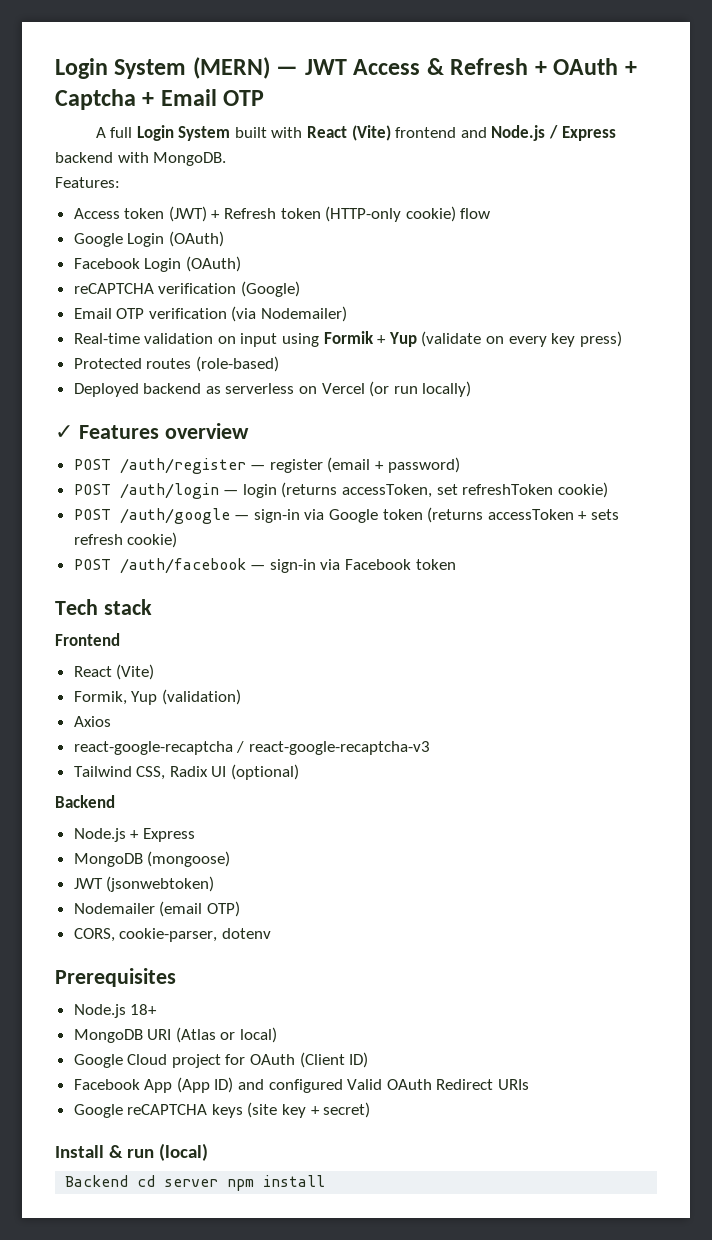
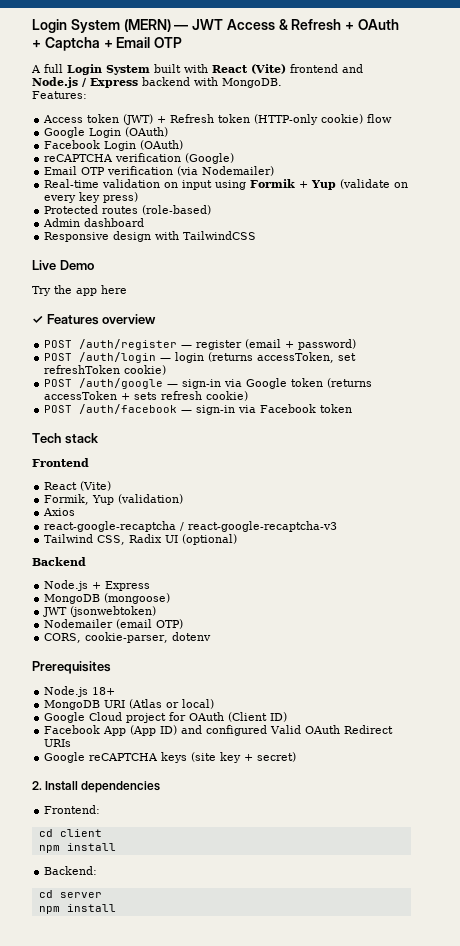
[73,381,472,397] Deployed backend as serverless on Vercel (or run locally) -> [43,218,145,227] [44,231,257,242] [32,260,94,270] [32,285,127,296] Admin dashboard // Responsive design with TailwindCSS // Live Demo // Try the app here
[55,1143,209,1161] [65,1175,129,1187] Install & run (local) // Backend -> [32,781,161,793] [44,805,101,814] [38,829,102,837] [38,843,116,853] [44,866,98,875] 2. Install dependencies // Frontend: // cd client // npm install // Backend: //
(219, 1183) none -> (102, 895) //

